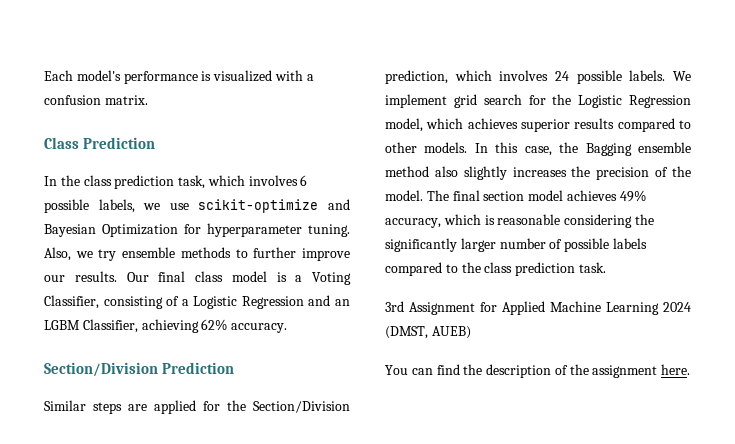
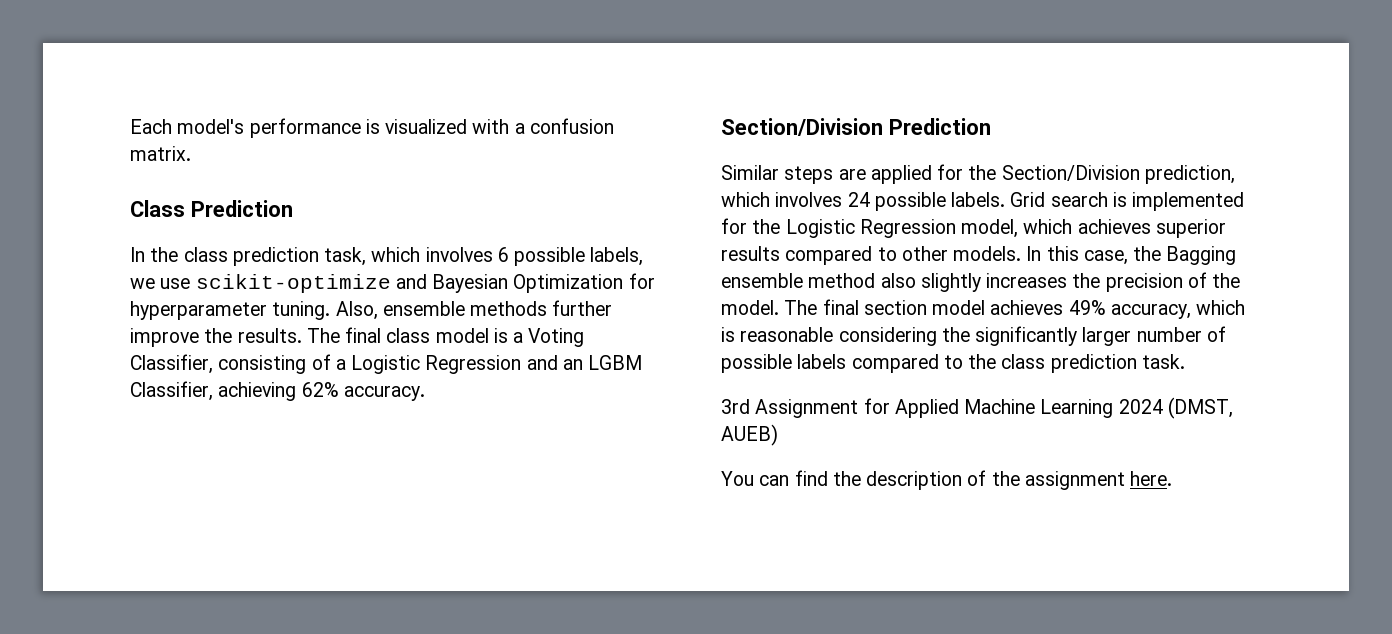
[75,249,117,261] we try -> (378, 310) none
[235,249,248,258] to -> (548, 308) none
[44,271,149,282] our results. Our -> [204,328,340,343] the results. The
[673,71,691,81] [385,94,522,108] We implement grid search -> [1010,192,1245,211] Grid search is implemented

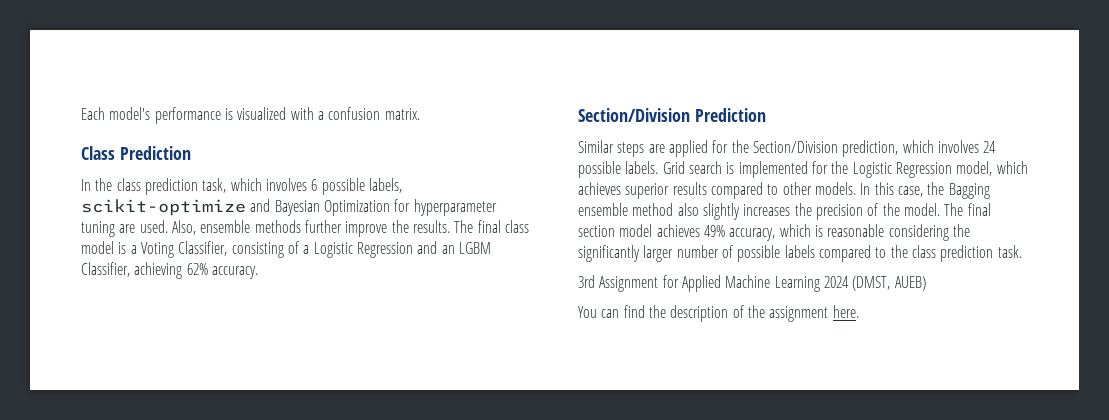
[130,278,191,289] we use -> (402, 185) none
[272,301,331,320] tuning. -> [81,220,168,237] tuning are used.

